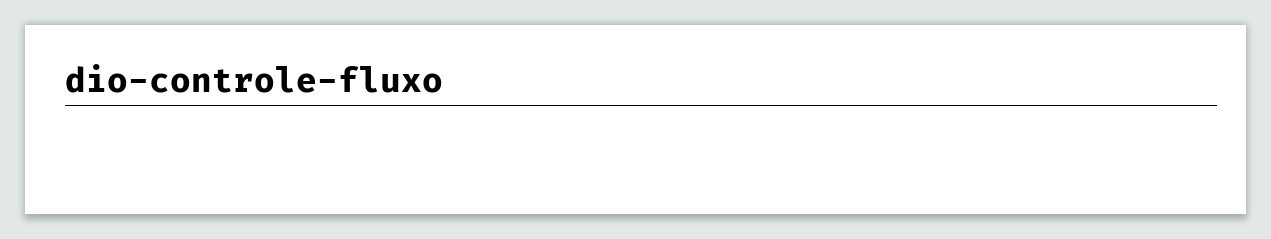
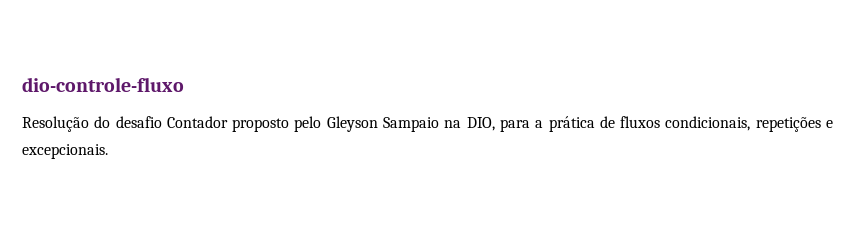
(443, 78) none -> [22,116,833,132] [22,144,108,159] // Resolução do desafio Contador proposto pelo Gleyson Sampaio na DIO, para a prática de fluxos condicionais, repetições e excepcionais.

